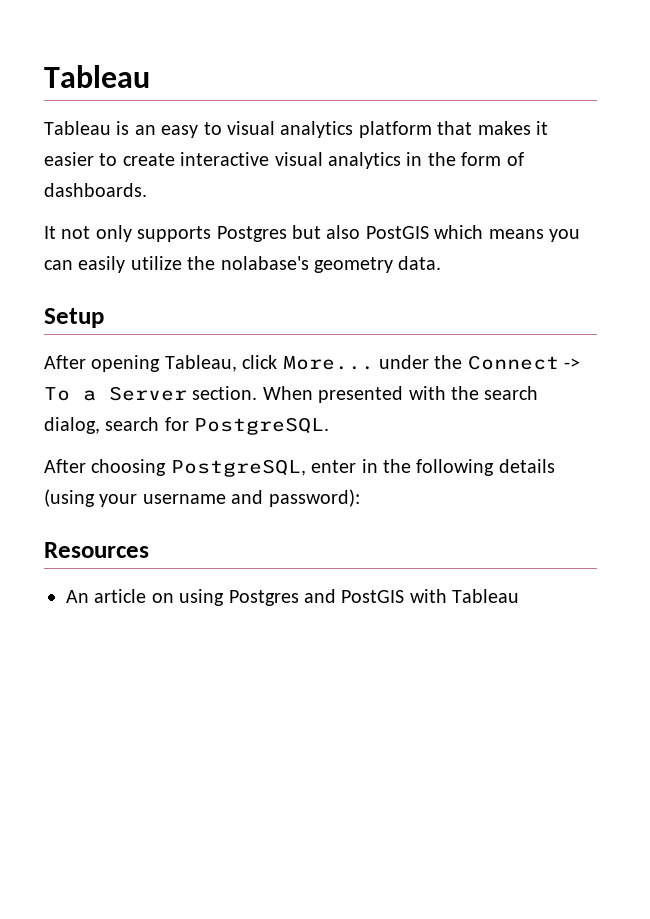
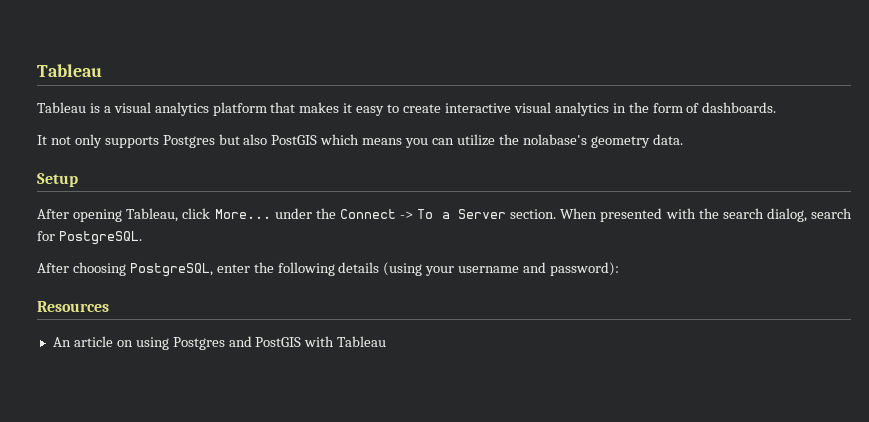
[134,122,222,138] an easy to -> [103,106,111,113] a
[44,152,94,166] easier -> [356,106,385,116] easy
[78,256,126,273] easily -> (455, 141) none
[361,459,378,473] in -> (250, 268) none

